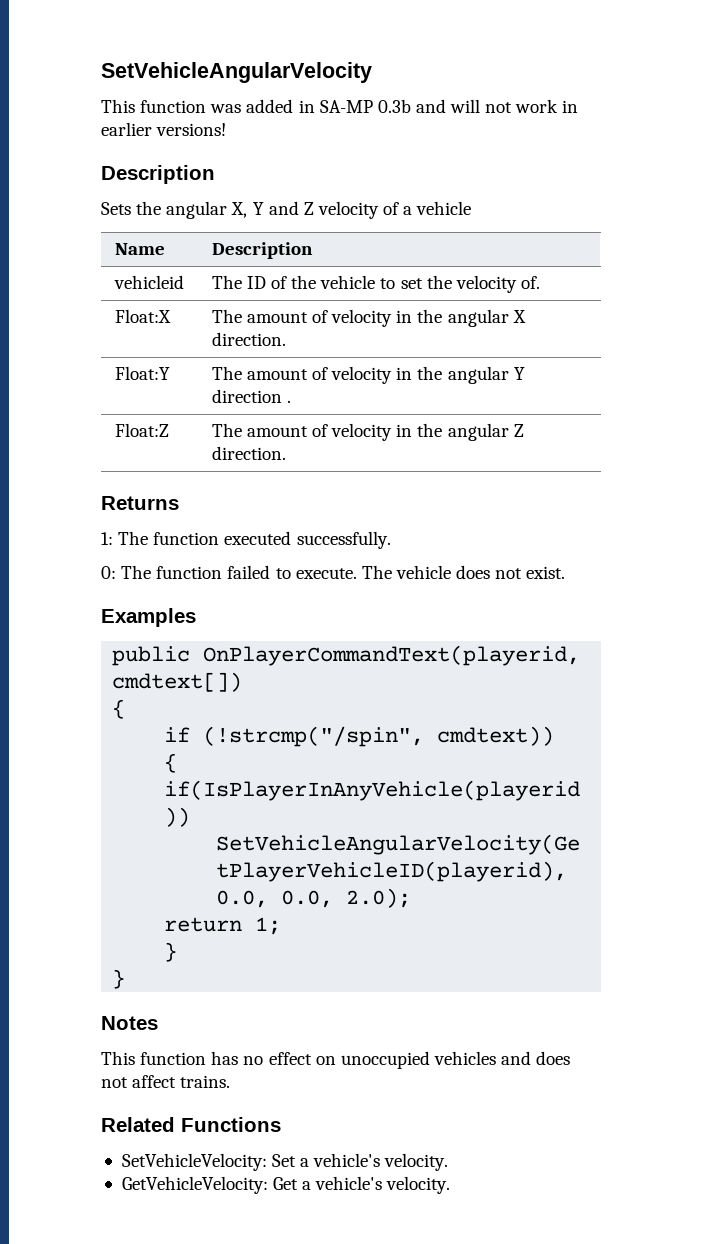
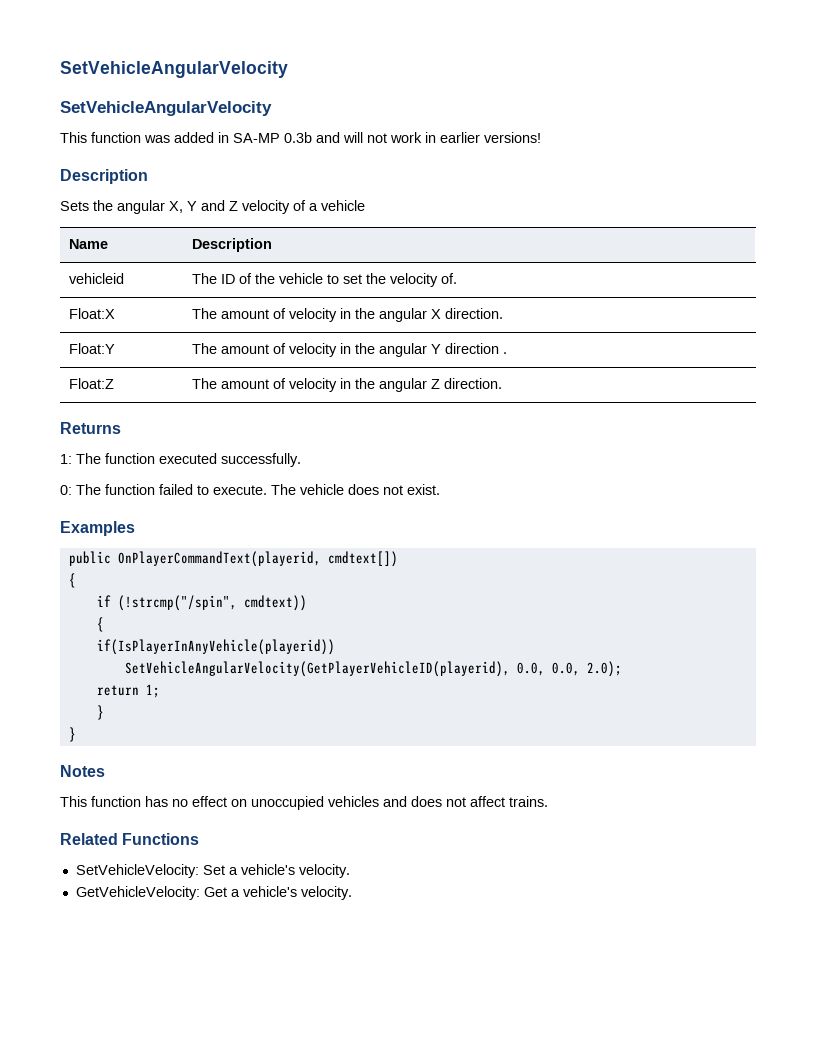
[101,62,372,83] SetVehicleAngularVelocity -> [60,61,288,78] [60,101,272,116] SetVehicleAngularVelocity // SetVehicleAngularVelocity

